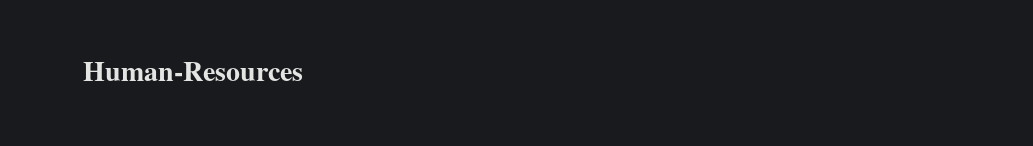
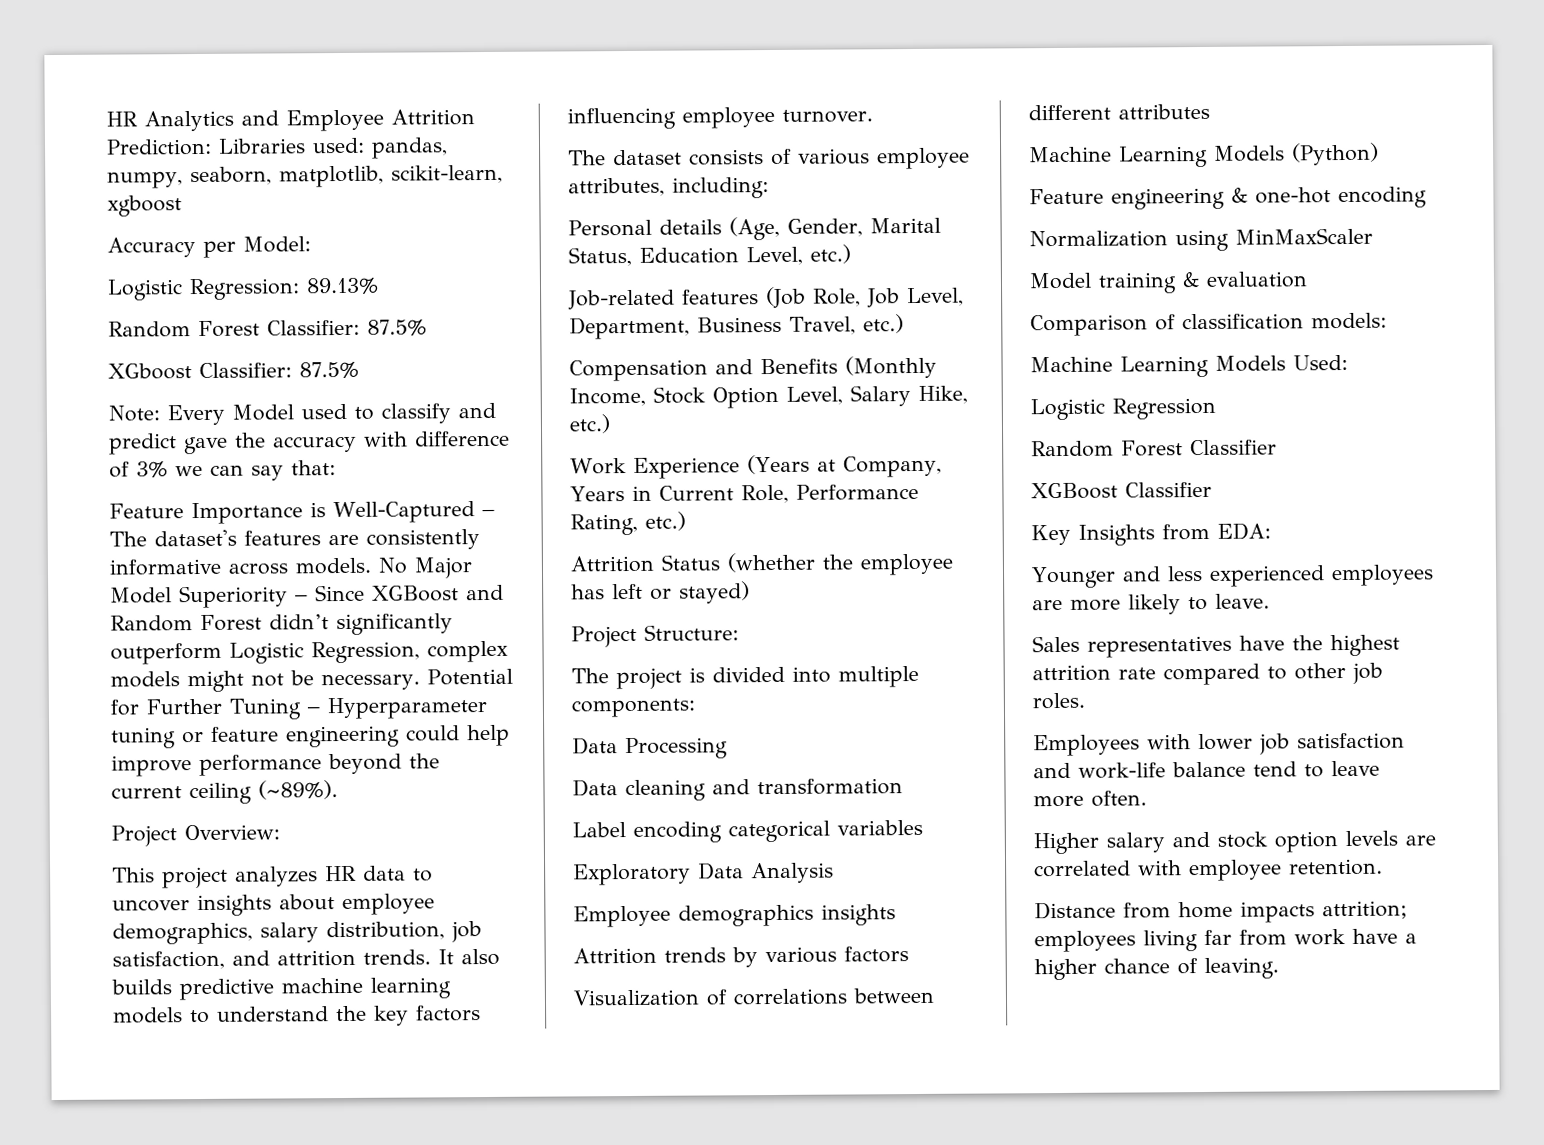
[83,62,303,81] Human-Resources -> [106,109,475,132] [106,137,448,159] [107,164,503,189] [107,195,182,217] [107,236,311,258] [107,277,379,301] [108,319,427,338] [108,361,359,380] [108,402,496,426] [109,430,510,455] [109,460,336,481] [109,501,495,525] [109,529,480,550] [109,557,473,579] [110,584,504,609] [110,613,453,636] [110,640,508,665] [110,668,513,693] [110,696,488,720] [111,724,510,749] [111,753,440,777] [111,780,338,805] [111,824,280,847] [112,865,433,889] [112,893,435,917] [112,921,482,945] [112,948,500,970] [111,977,451,1001] [113,1005,481,1026] [567,106,873,130] [568,147,970,170] [568,177,769,199] [568,216,941,241] [568,244,851,267] [568,286,965,310] [569,314,904,340] [569,355,937,382] [569,385,968,409] [569,414,611,434] [570,454,942,479] [570,483,919,504] [570,511,686,536] [570,552,954,576] [571,581,750,604] [571,624,739,648] [571,665,919,690] [571,698,696,718] [572,737,728,760] [572,778,903,802] [572,819,923,843] [573,862,834,886] [573,904,896,928] [573,946,909,968] [573,987,935,1007] [1028,103,1210,121] [1029,142,1379,168] [1029,186,1427,210] [1029,227,1373,252] [1029,271,1308,294] [1030,312,1387,337] [1030,354,1348,378] [1030,397,1216,421] [1031,439,1277,458] [1031,481,1212,500] [1031,522,1271,546] [1031,564,1434,589] [1032,593,1270,615] [1032,634,1400,658] [1032,662,1383,686] [1032,692,1085,710] [1033,732,1405,757] [1033,760,1380,779] [1033,790,1147,808] [1033,830,1436,855] [1034,858,1383,882] [1034,900,1408,923] [1034,928,1417,953] [1034,957,1279,981] HR Analytics and Employee Attrition Prediction: Libraries used: pandas, numpy, seaborn, matplotlib, scikit-learn, xgboost // Accuracy per Model: // Logistic Regression: 89.13% // Random Forest Classifier: 87.5% // XGboost Classifier: 87.5% // Note: Every Model used to classify and predict gave the accuracy with difference of 3% we can say that: // Feature Importance is Well-Captured – The dataset's features are consistently informative across models. No Major Model Superiority – Since XGBoost and Random Forest didn’t significantly outperform Logistic Regression, complex models might not be necessary. Potential for Further Tuning – Hyperparameter tuning or feature engineering could help improve performance beyond the current ceiling (~89%). // Project Overview: // This project analyzes HR data to uncover insights about employee demographics, salary distribution, job satisfaction, and attrition trends. It also builds predictive machine learning models to understand the key factors influencing employee turnover. // The dataset consists of various employee attributes, including: // Personal details (Age, Gender, Marital Status, Education Level, etc.) // Job-related features (Job Role, Job Level, Department, Business Travel, etc.) // Compensation and Benefits (Monthly Income, Stock Option Level, Salary Hike, etc.) // Work Experience (Years at Company, Years in Current Role, Performance Rating, etc.) // Attrition Status (whether the employee has left or stayed) // Project Structure: // The project is divided into multiple components: // Data Processing // Data cleaning and transformation // Label encoding categorical variables // Exploratory Data Analysis // Employee demographics insights // Attrition trends by various factors // Visualization of correlations between different attributes // Machine Learning Models (Python) // Feature engineering & one-hot encoding // Normalization using MinMaxScaler // Model training & evaluation // Comparison of classification models: // Machine Learning Models Used: // Logistic Regression // Random Forest Classifier // XGBoost Classifier // Key Insights from EDA: // Younger and less experienced employees are more likely to leave. // Sales representatives have the highest attrition rate compared to other job roles. // Employees with lower job satisfaction and work-life balance tend to leave more often. // Higher salary and stock option levels are correlated with employee retention. // Distance from home impacts attrition; employees living far from work have a higher chance of leaving.

